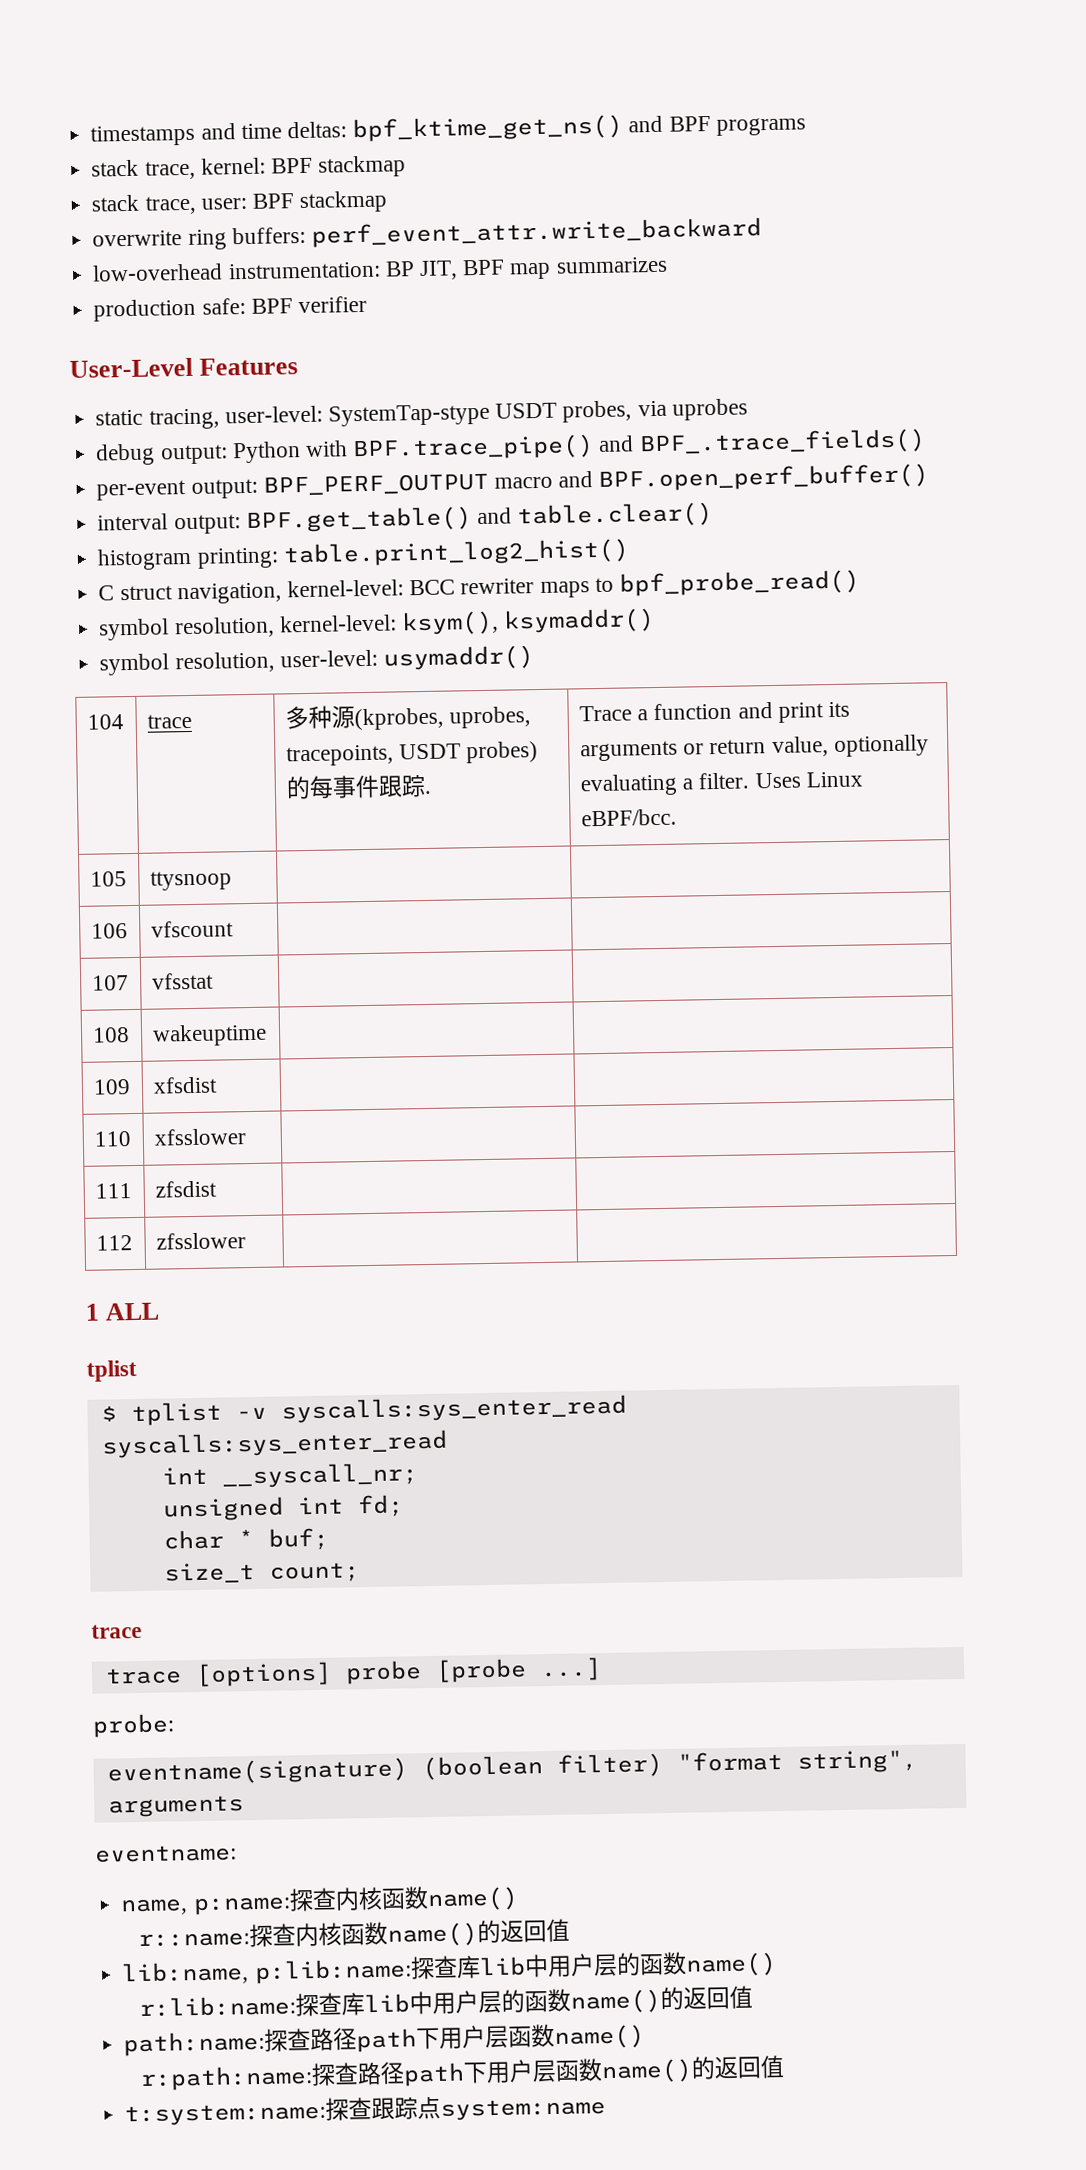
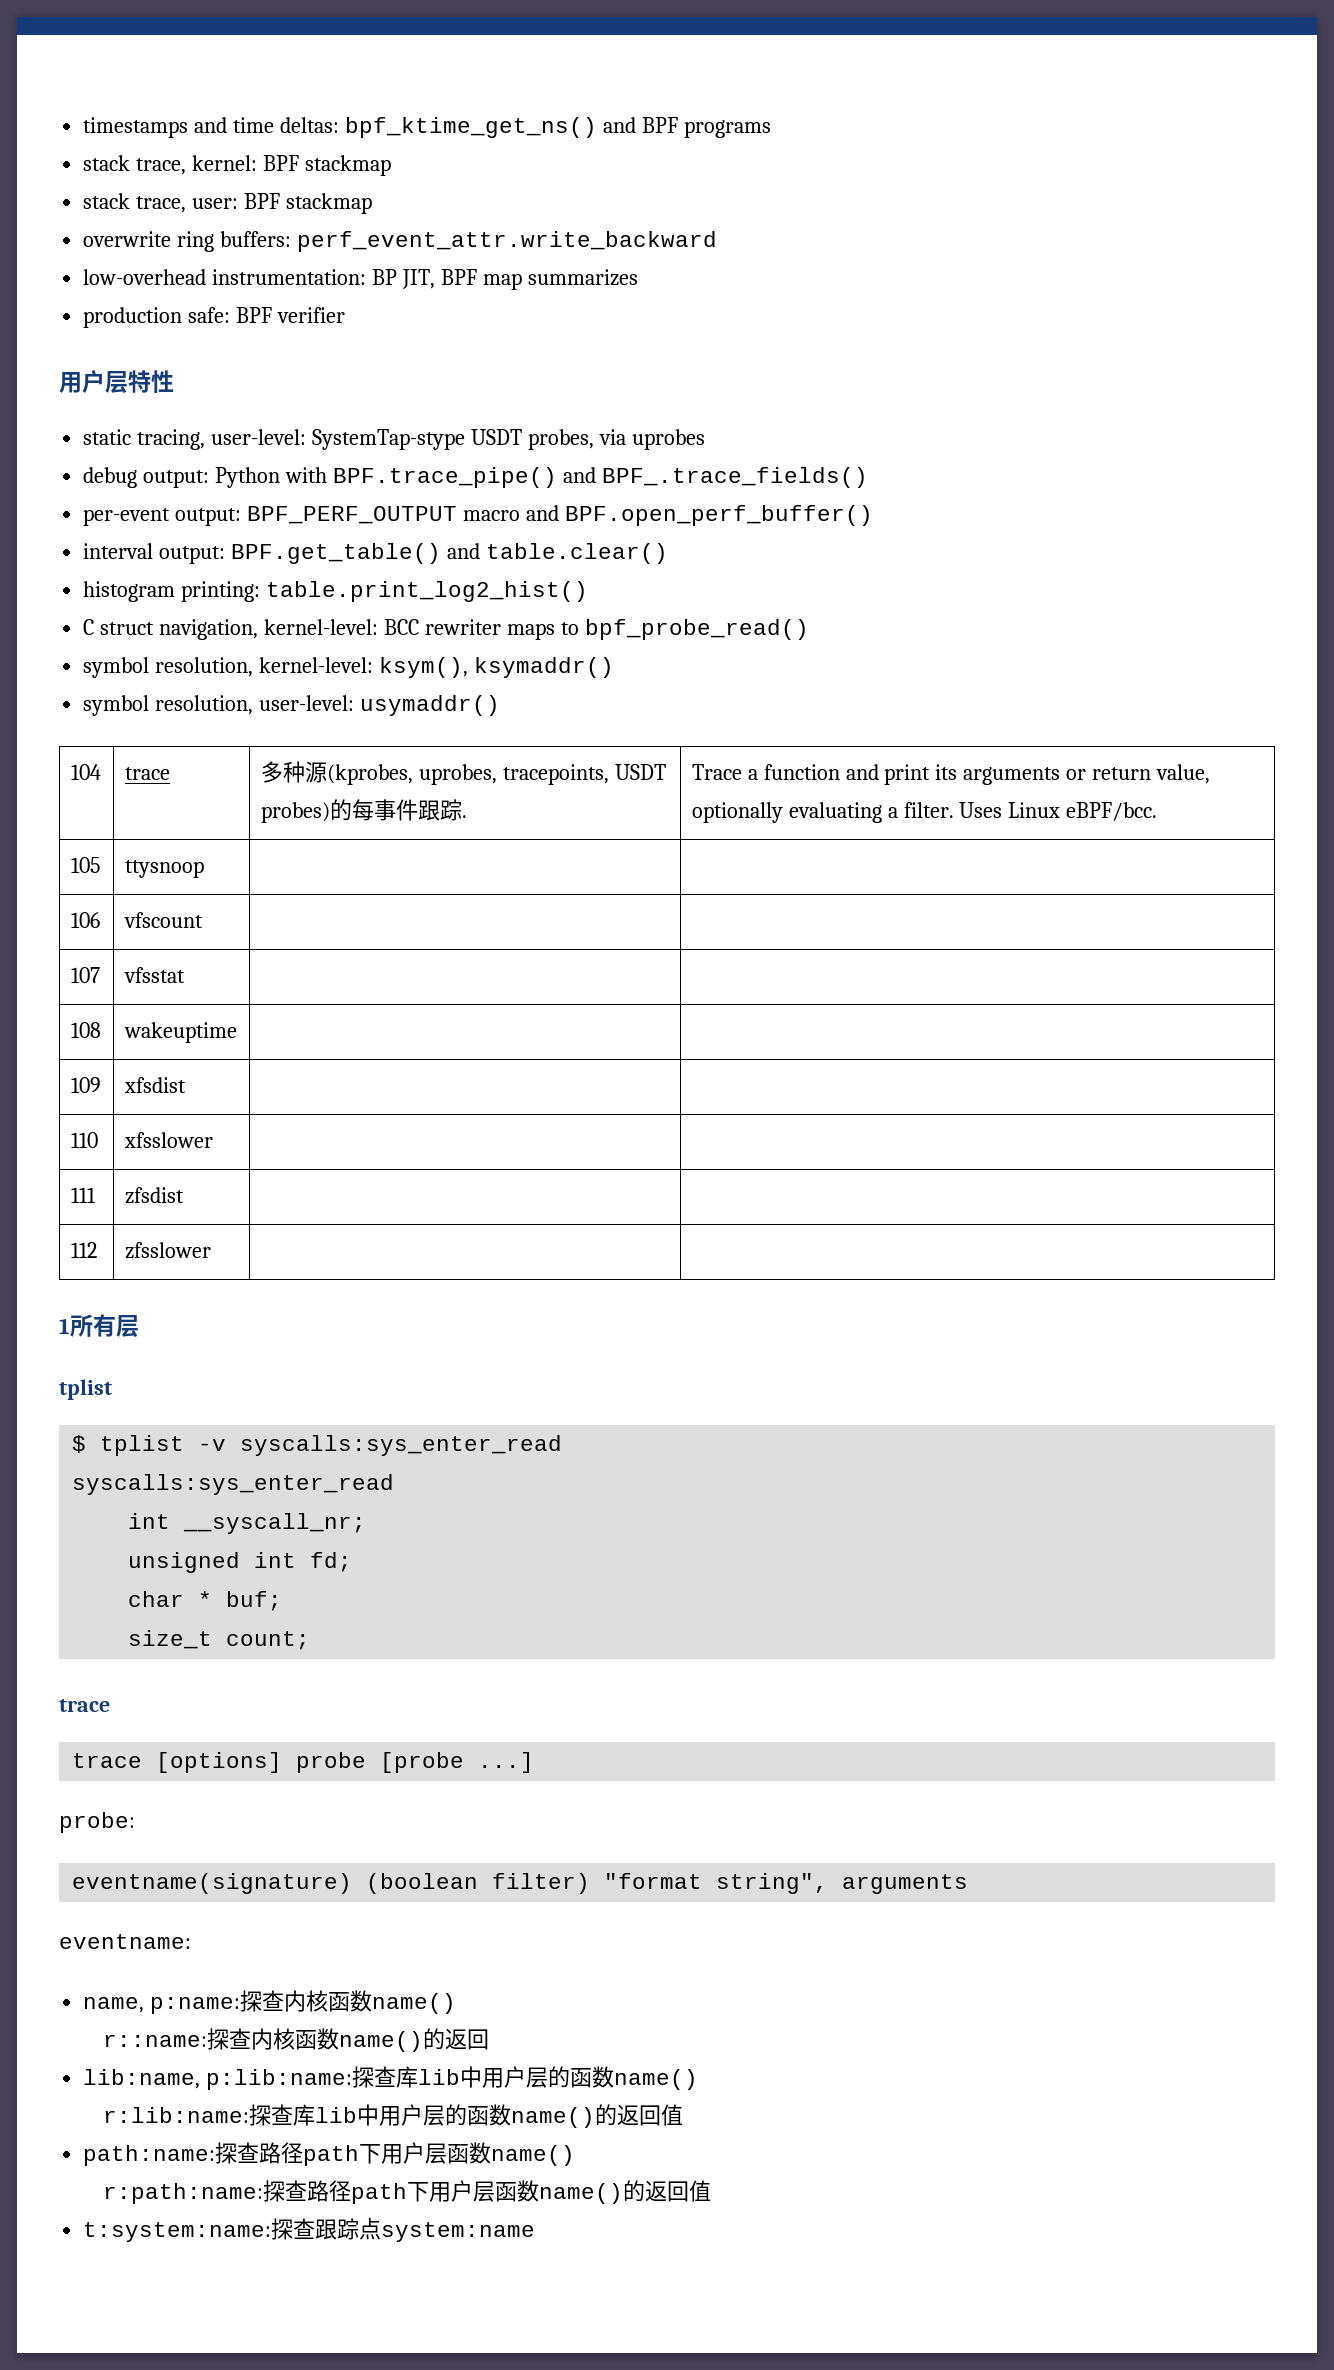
[69,357,299,378] User-Level Features -> [59,370,174,394] 用户层特性
[105,1302,160,1321] ALL -> [70,1314,139,1338] 所有层
[546,1918,571,1943] 值 -> (489, 2039) none

